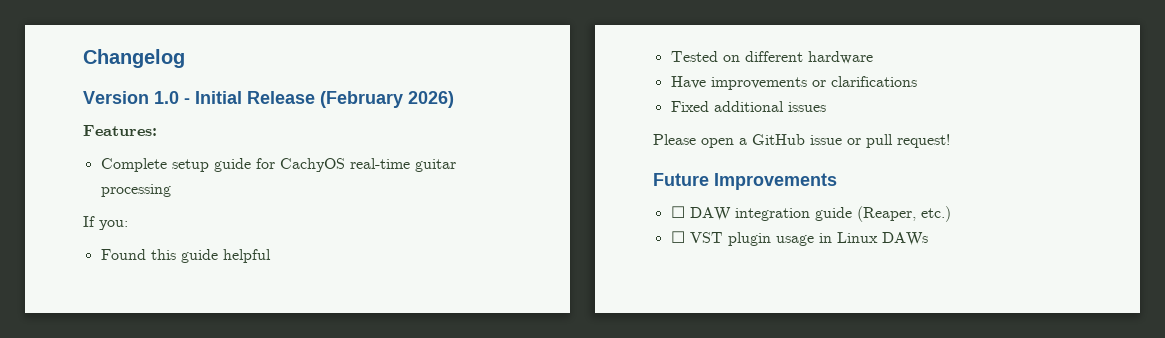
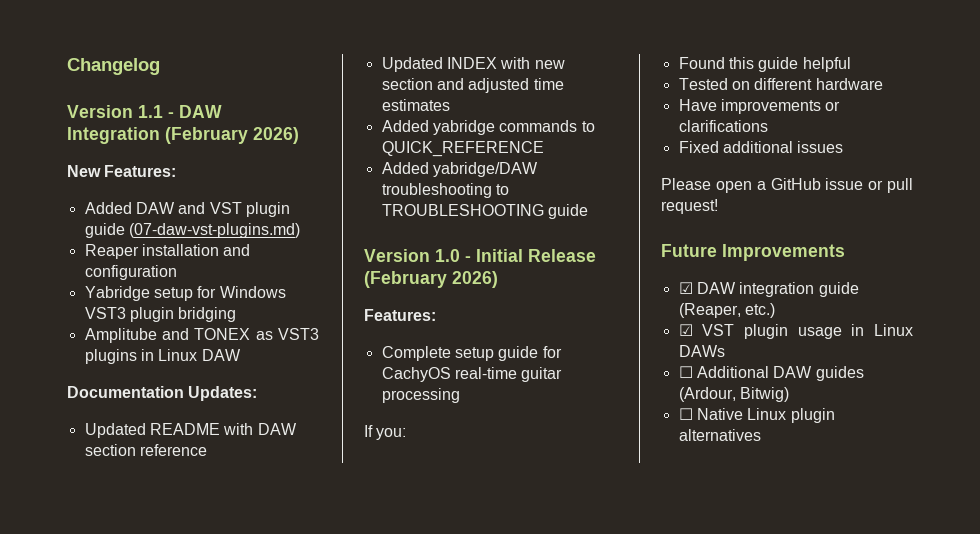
(185, 58) none -> [67,105,222,118] [67,127,299,144] [67,165,177,177] [84,202,290,217] [84,223,300,238] [84,244,251,259] [84,265,177,280] [84,286,286,301] [84,307,237,322] [84,328,319,343] [84,349,241,364] [67,386,258,401] [84,423,297,438] [84,444,207,456] [381,57,565,72] [381,78,564,93] [381,99,450,111] [381,120,595,135] [381,141,544,157] [381,162,538,177] [381,183,509,198] [381,204,588,219] // Version 1.1 - DAW Integration (February 2026) // New Features: // Added DAW and VST plugin guide (07-daw-vst-plugins.md) // Reaper installation and configuration // Yabridge setup for Windows VST3 plugin bridging // Amplitube and TONEX as VST3 plugins in Linux DAW // Documentation Updates: // Updated README with DAW section reference // Updated INDEX with new section and adjusted time estimates // Added yabridge commands to QUICK_REFERENCE // Added yabridge/DAW troubleshooting to TROUBLESHOOTING guide
[670,206,685,218] ☐ -> [678,282,693,294] ☑
[670,231,685,243] ☐ -> [678,324,693,336] ☑
(928, 239) none -> [678,366,864,381] [678,387,789,402] [678,408,835,423] [678,429,761,441] // ☐ Additional DAW guides (Ardour, Bitwig) // ☐ Native Linux plugin alternatives

